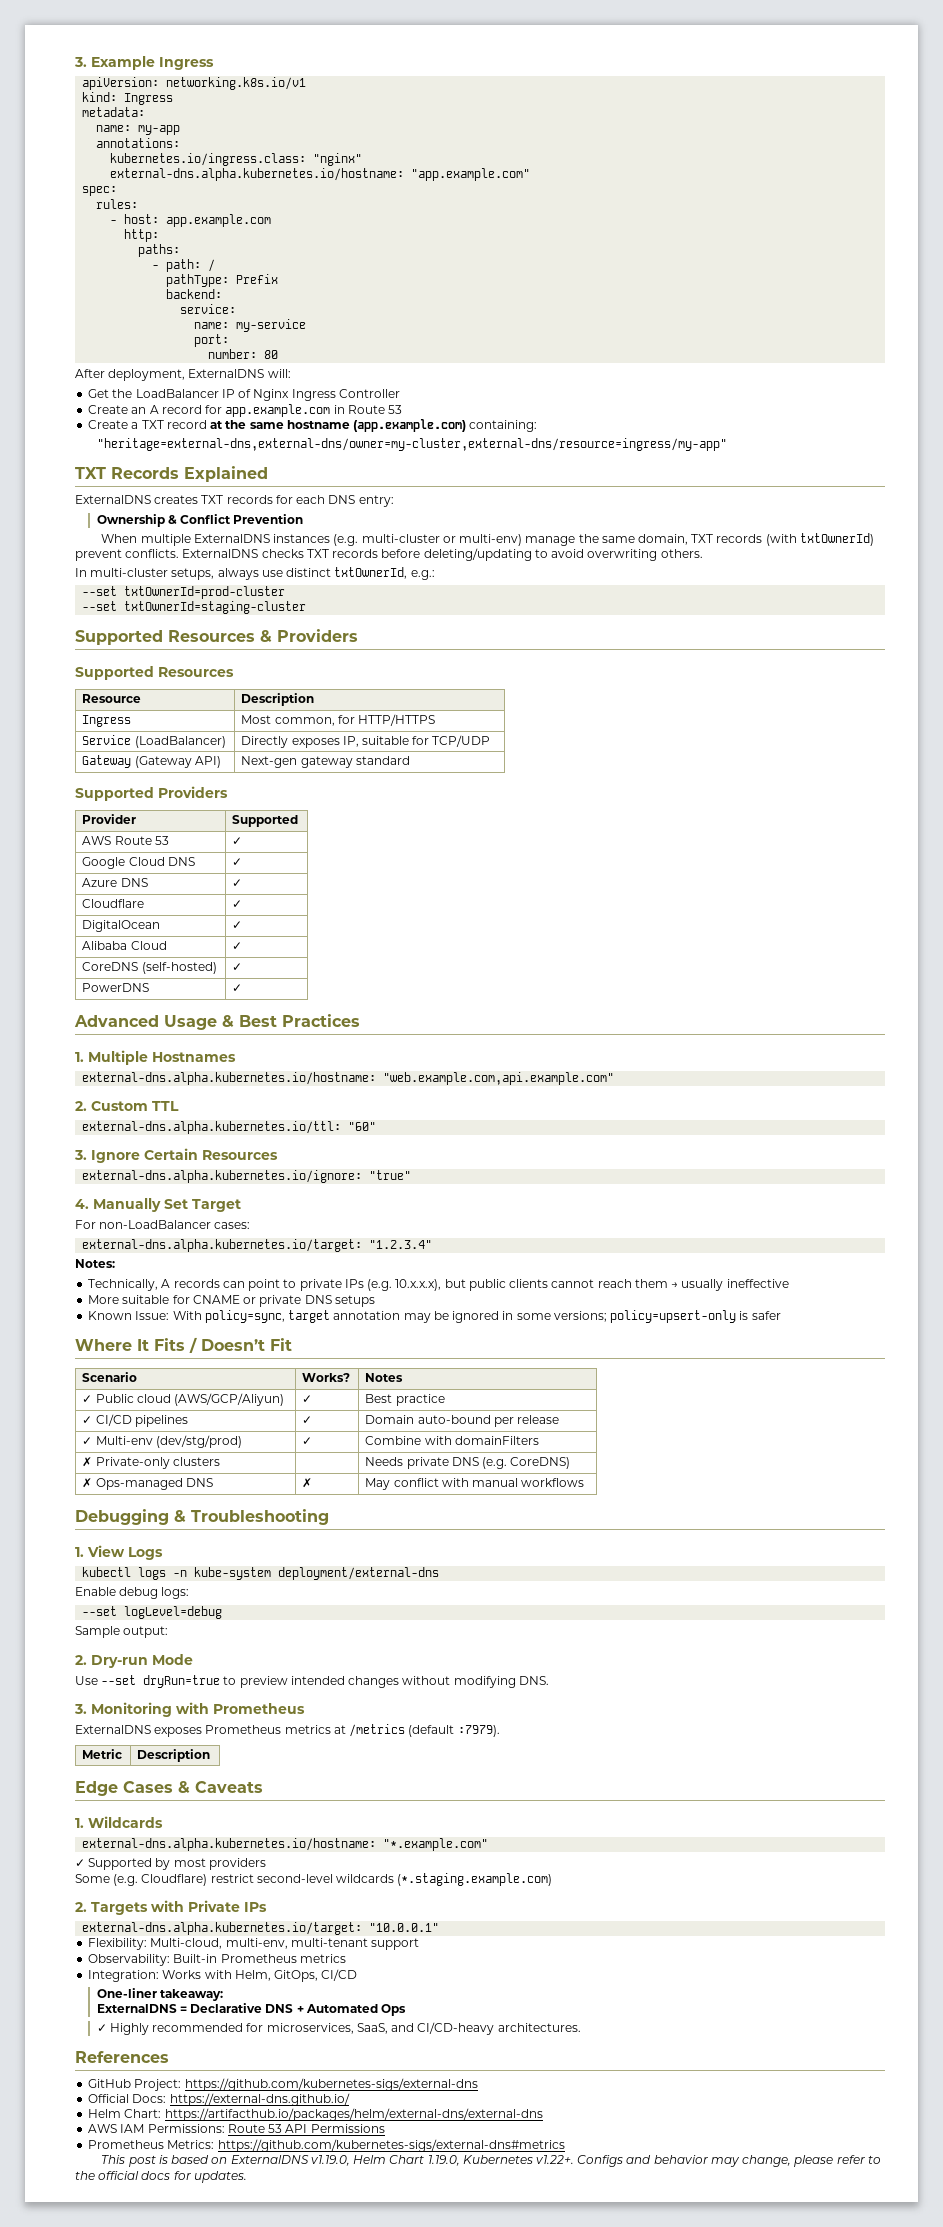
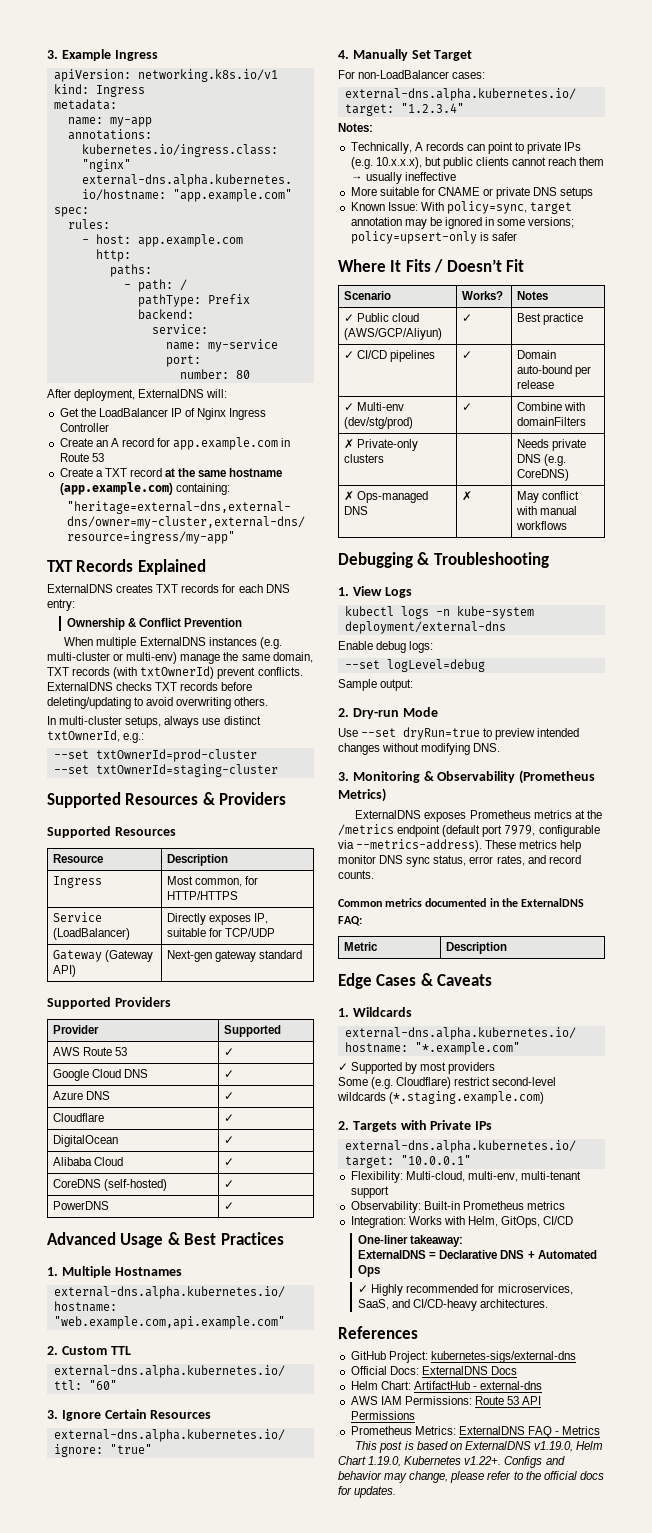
[176,1702,305,1714] with Prometheus -> [423,770,596,784] [338,788,386,802] & Observability (Prometheus Metrics)
[349,1724,500,1737] /metrics (default :7979). -> [586,810,602,819] [338,824,600,837] [338,839,582,852] [338,855,581,867] [338,870,374,879] [338,898,585,907] [338,916,362,926] the /metrics endpoint (default port 7979, configurable via --metrics-address). These metrics help monitor DNS sync status, error rates, and record counts. // Common metrics documented in the ExternalDNS FAQ:
[184,2078,478,2091] https://github.com/kubernetes-sigs/external-dns -> [430,1351,576,1363] kubernetes-sigs/external-dns
[169,2093,350,2106] https://external-dns.github.io/ -> [421,1366,517,1375] ExternalDNS Docs
[164,2108,543,2121] https://artifacthub.io/packages/helm/external-dns/external-dns -> [413,1381,543,1390] ArtifactHub - external-dns
[217,2139,565,2152] https://github.com/kubernetes-sigs/external-dns#metrics -> [458,1426,601,1438] ExternalDNS FAQ - Metrics

